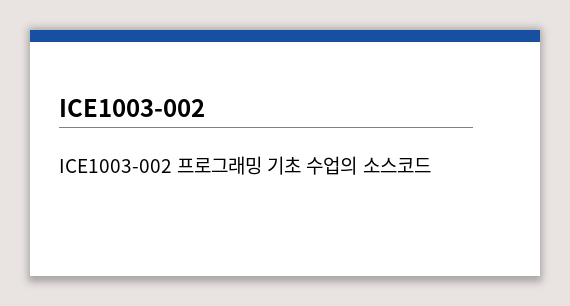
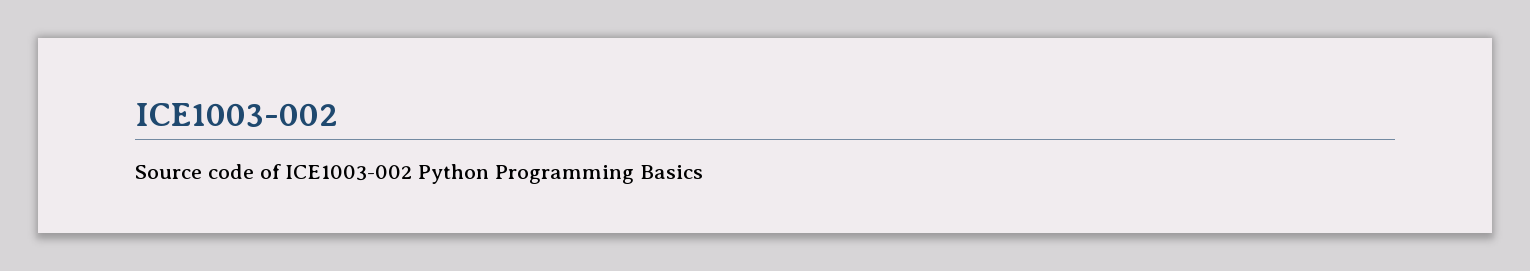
[59,156,431,175] ICE1003-002 프로그래밍 기초 수업의 소스코드 -> [135,164,703,184] Source code of ICE1003-002 Python Programming Basics

